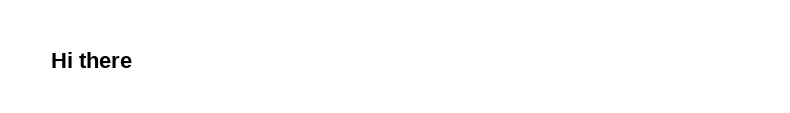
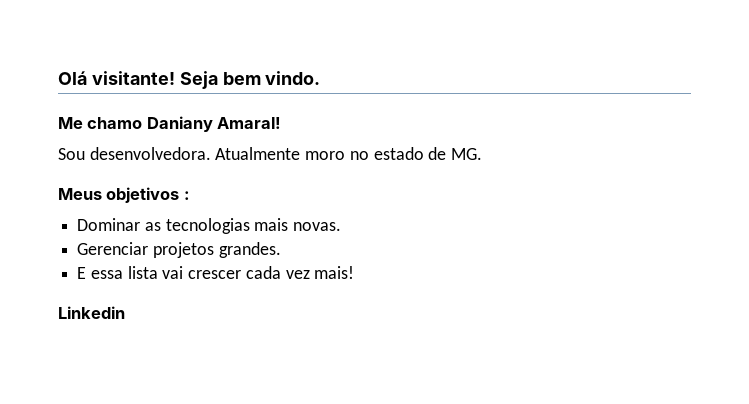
[51,52,132,68] Hi there -> [58,71,321,89] [58,116,282,132] [58,147,483,160] [58,187,190,203] [77,218,342,234] [77,242,281,258] [77,266,355,279] [58,306,125,319] Olá visitante! Seja bem vindo. // Me chamo Daniany Amaral! // Sou desenvolvedora. Atualmente moro no estado de MG. // Meus objetivos : // Dominar as tecnologias mais novas. // Gerenciar projetos grandes. // E essa lista vai crescer cada vez mais! // Linkedin

